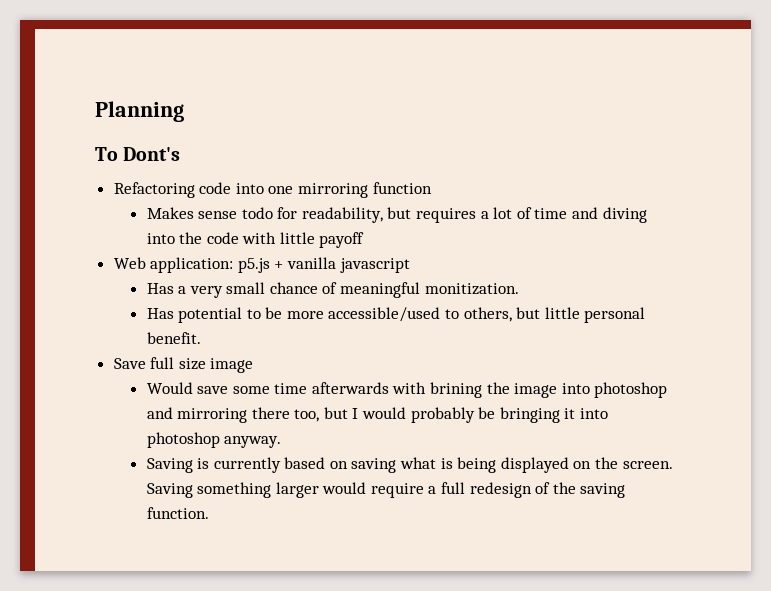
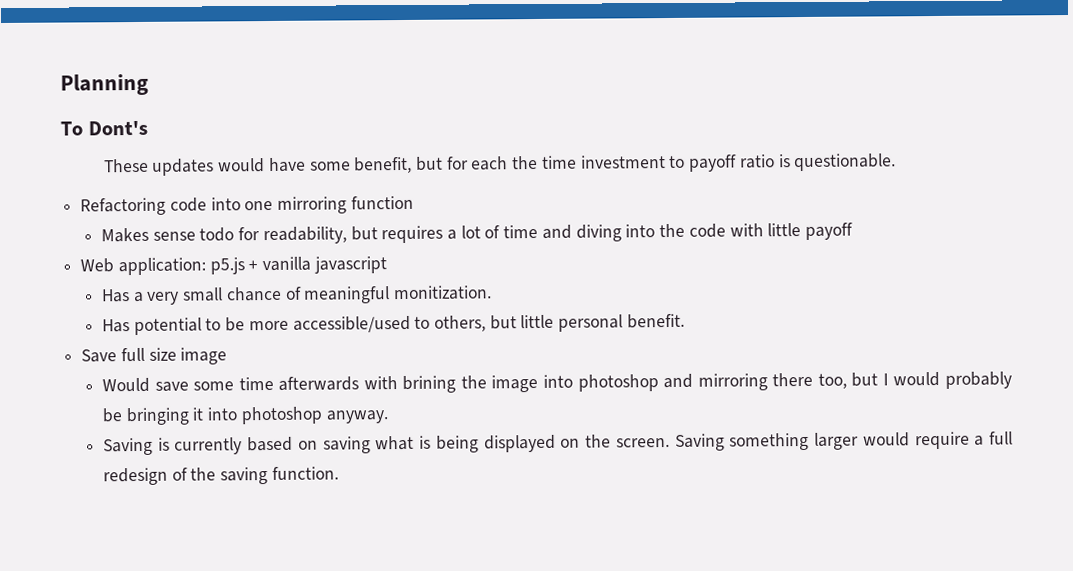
(181, 154) none -> [103,153,897,176] // These updates would have some benefit, but for each the time investment to payoff ratio is questionable.

